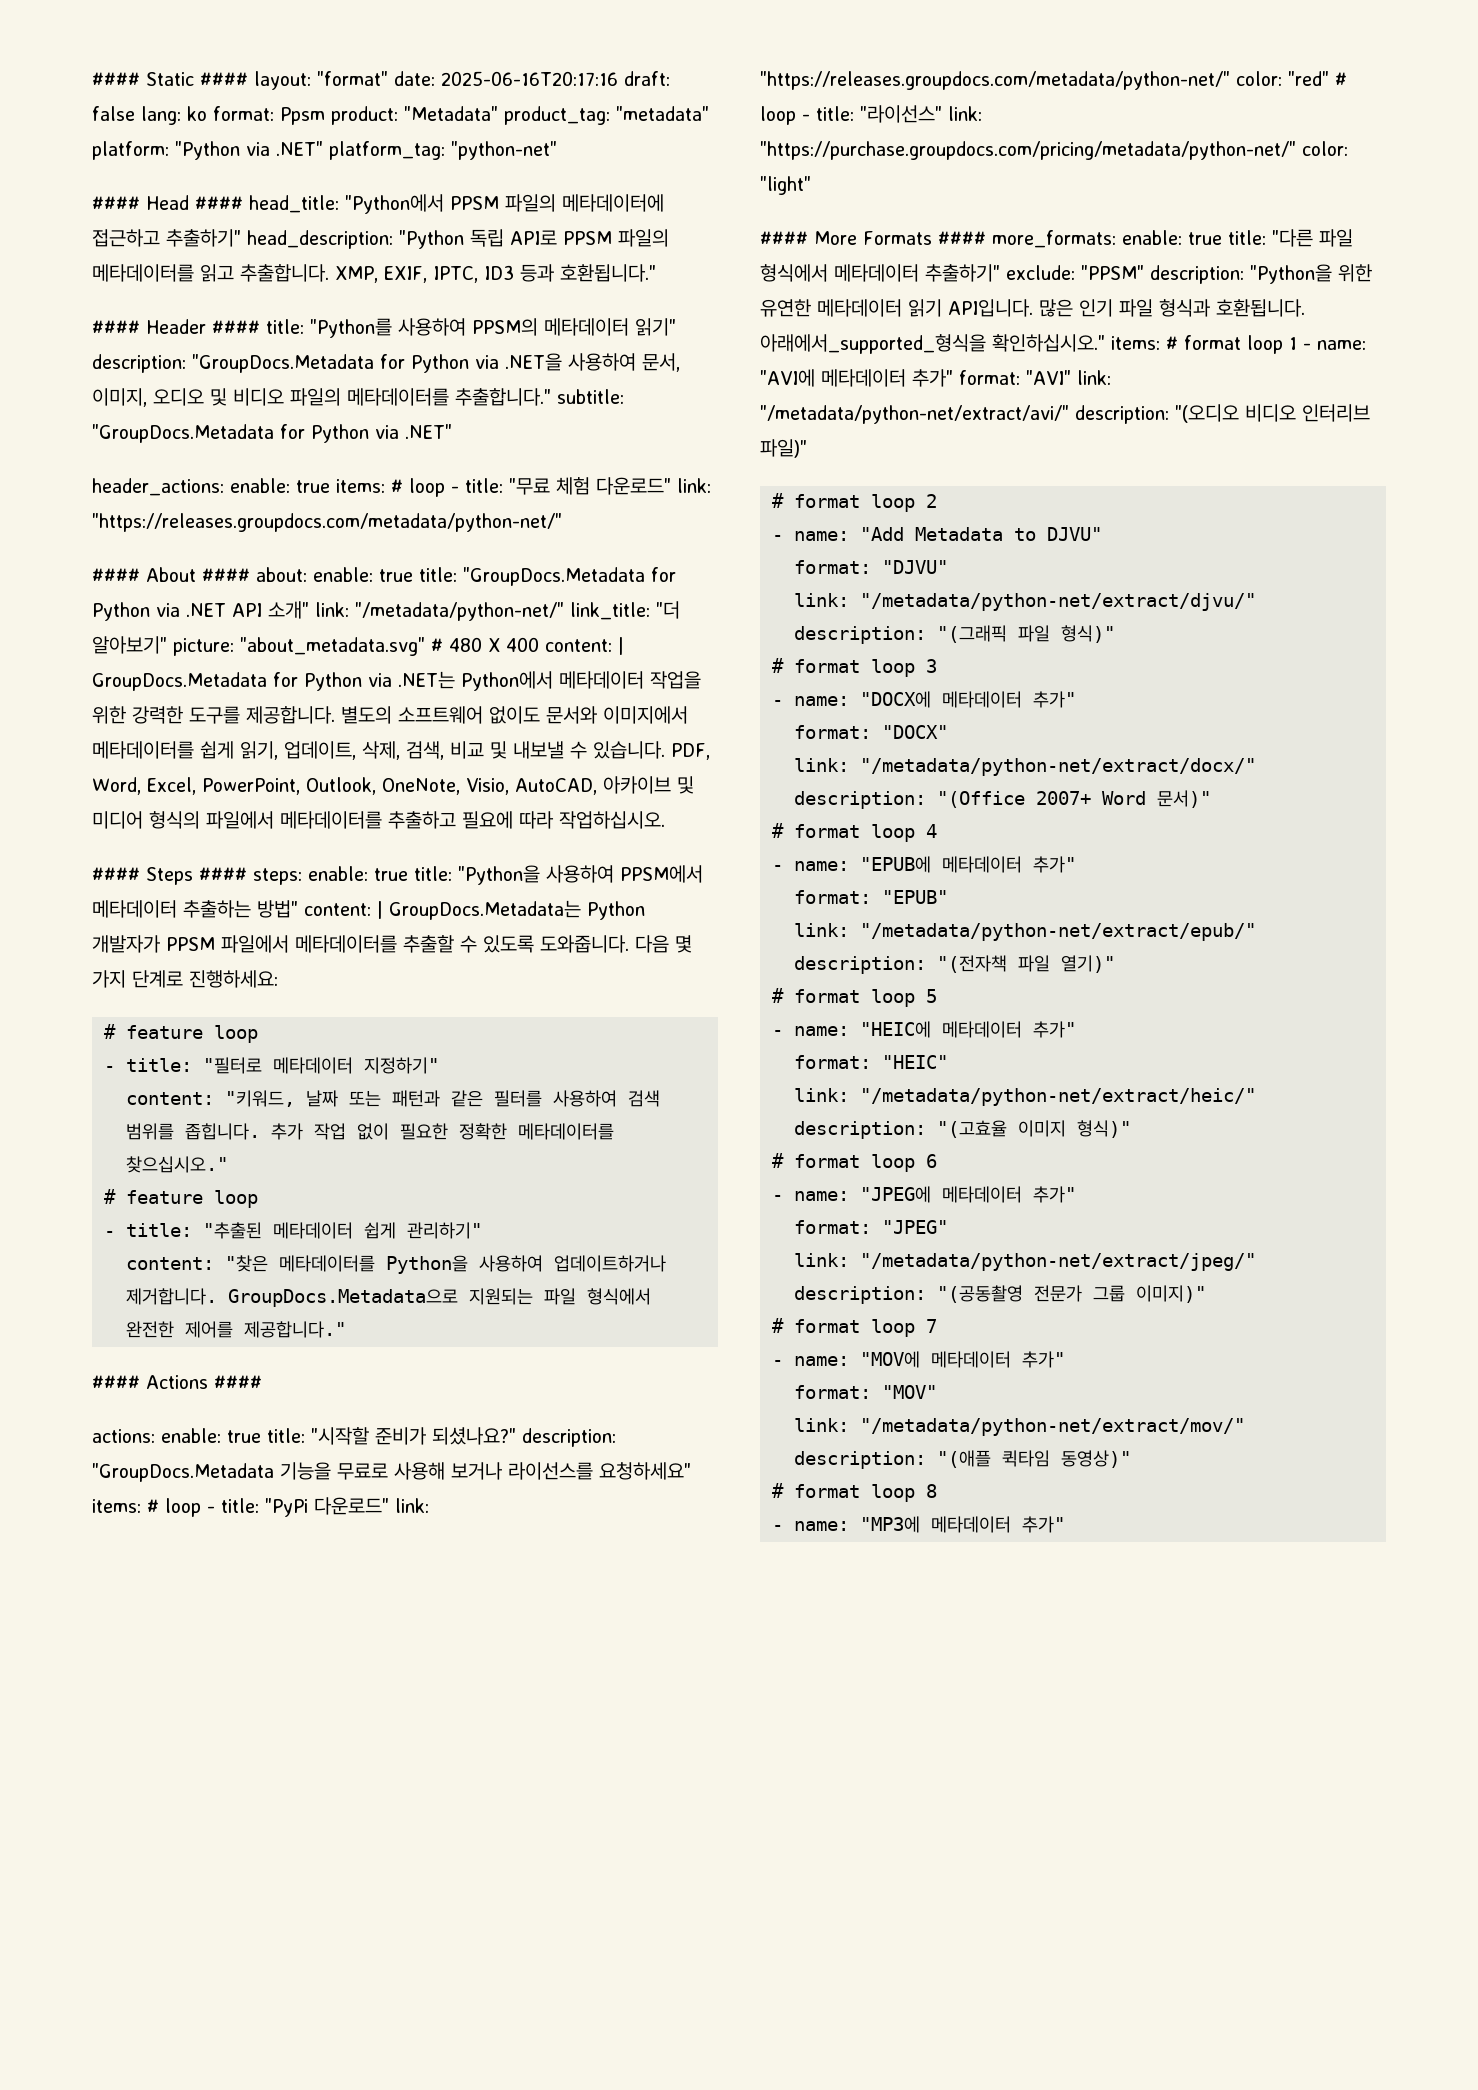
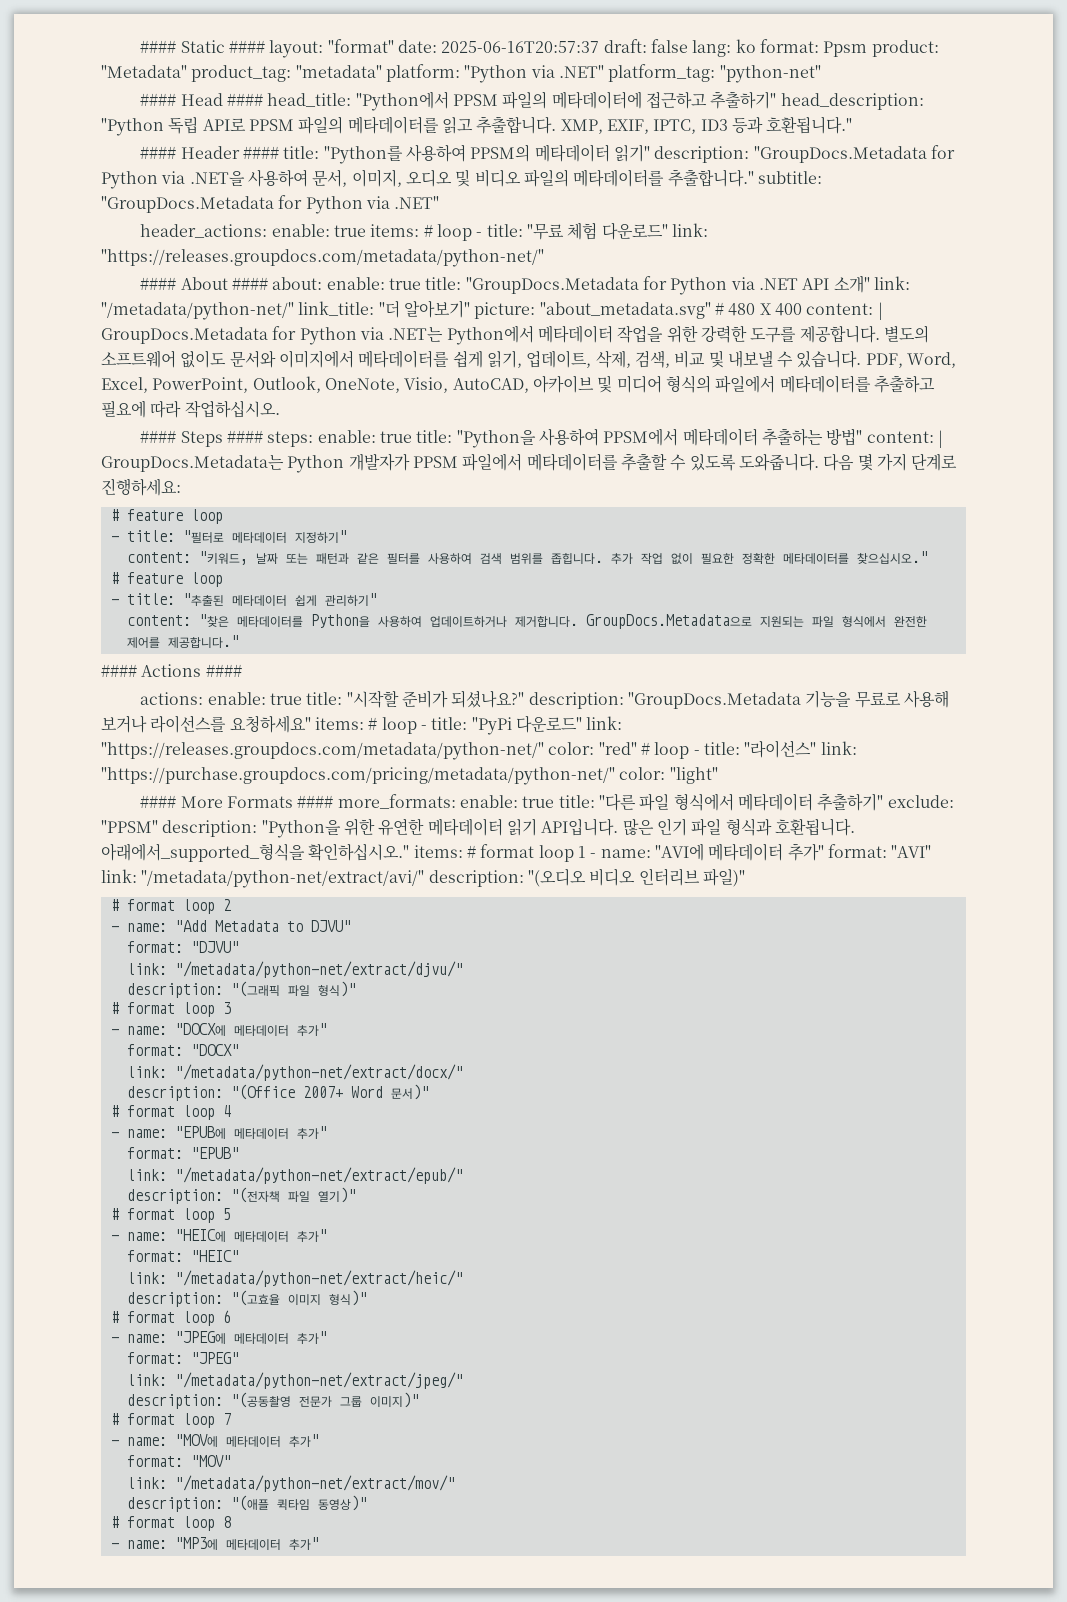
[441,71,618,86] 2025-06-16T20:17:16 -> [441,41,600,53] 2025-06-16T20:57:37

